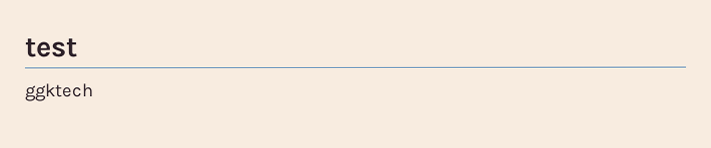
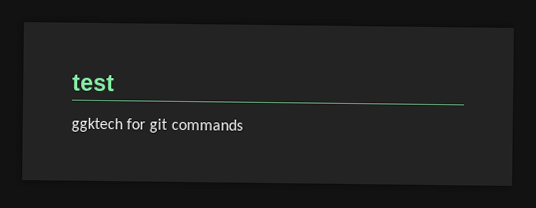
(94, 92) none -> [126,118,243,133] for git commands

